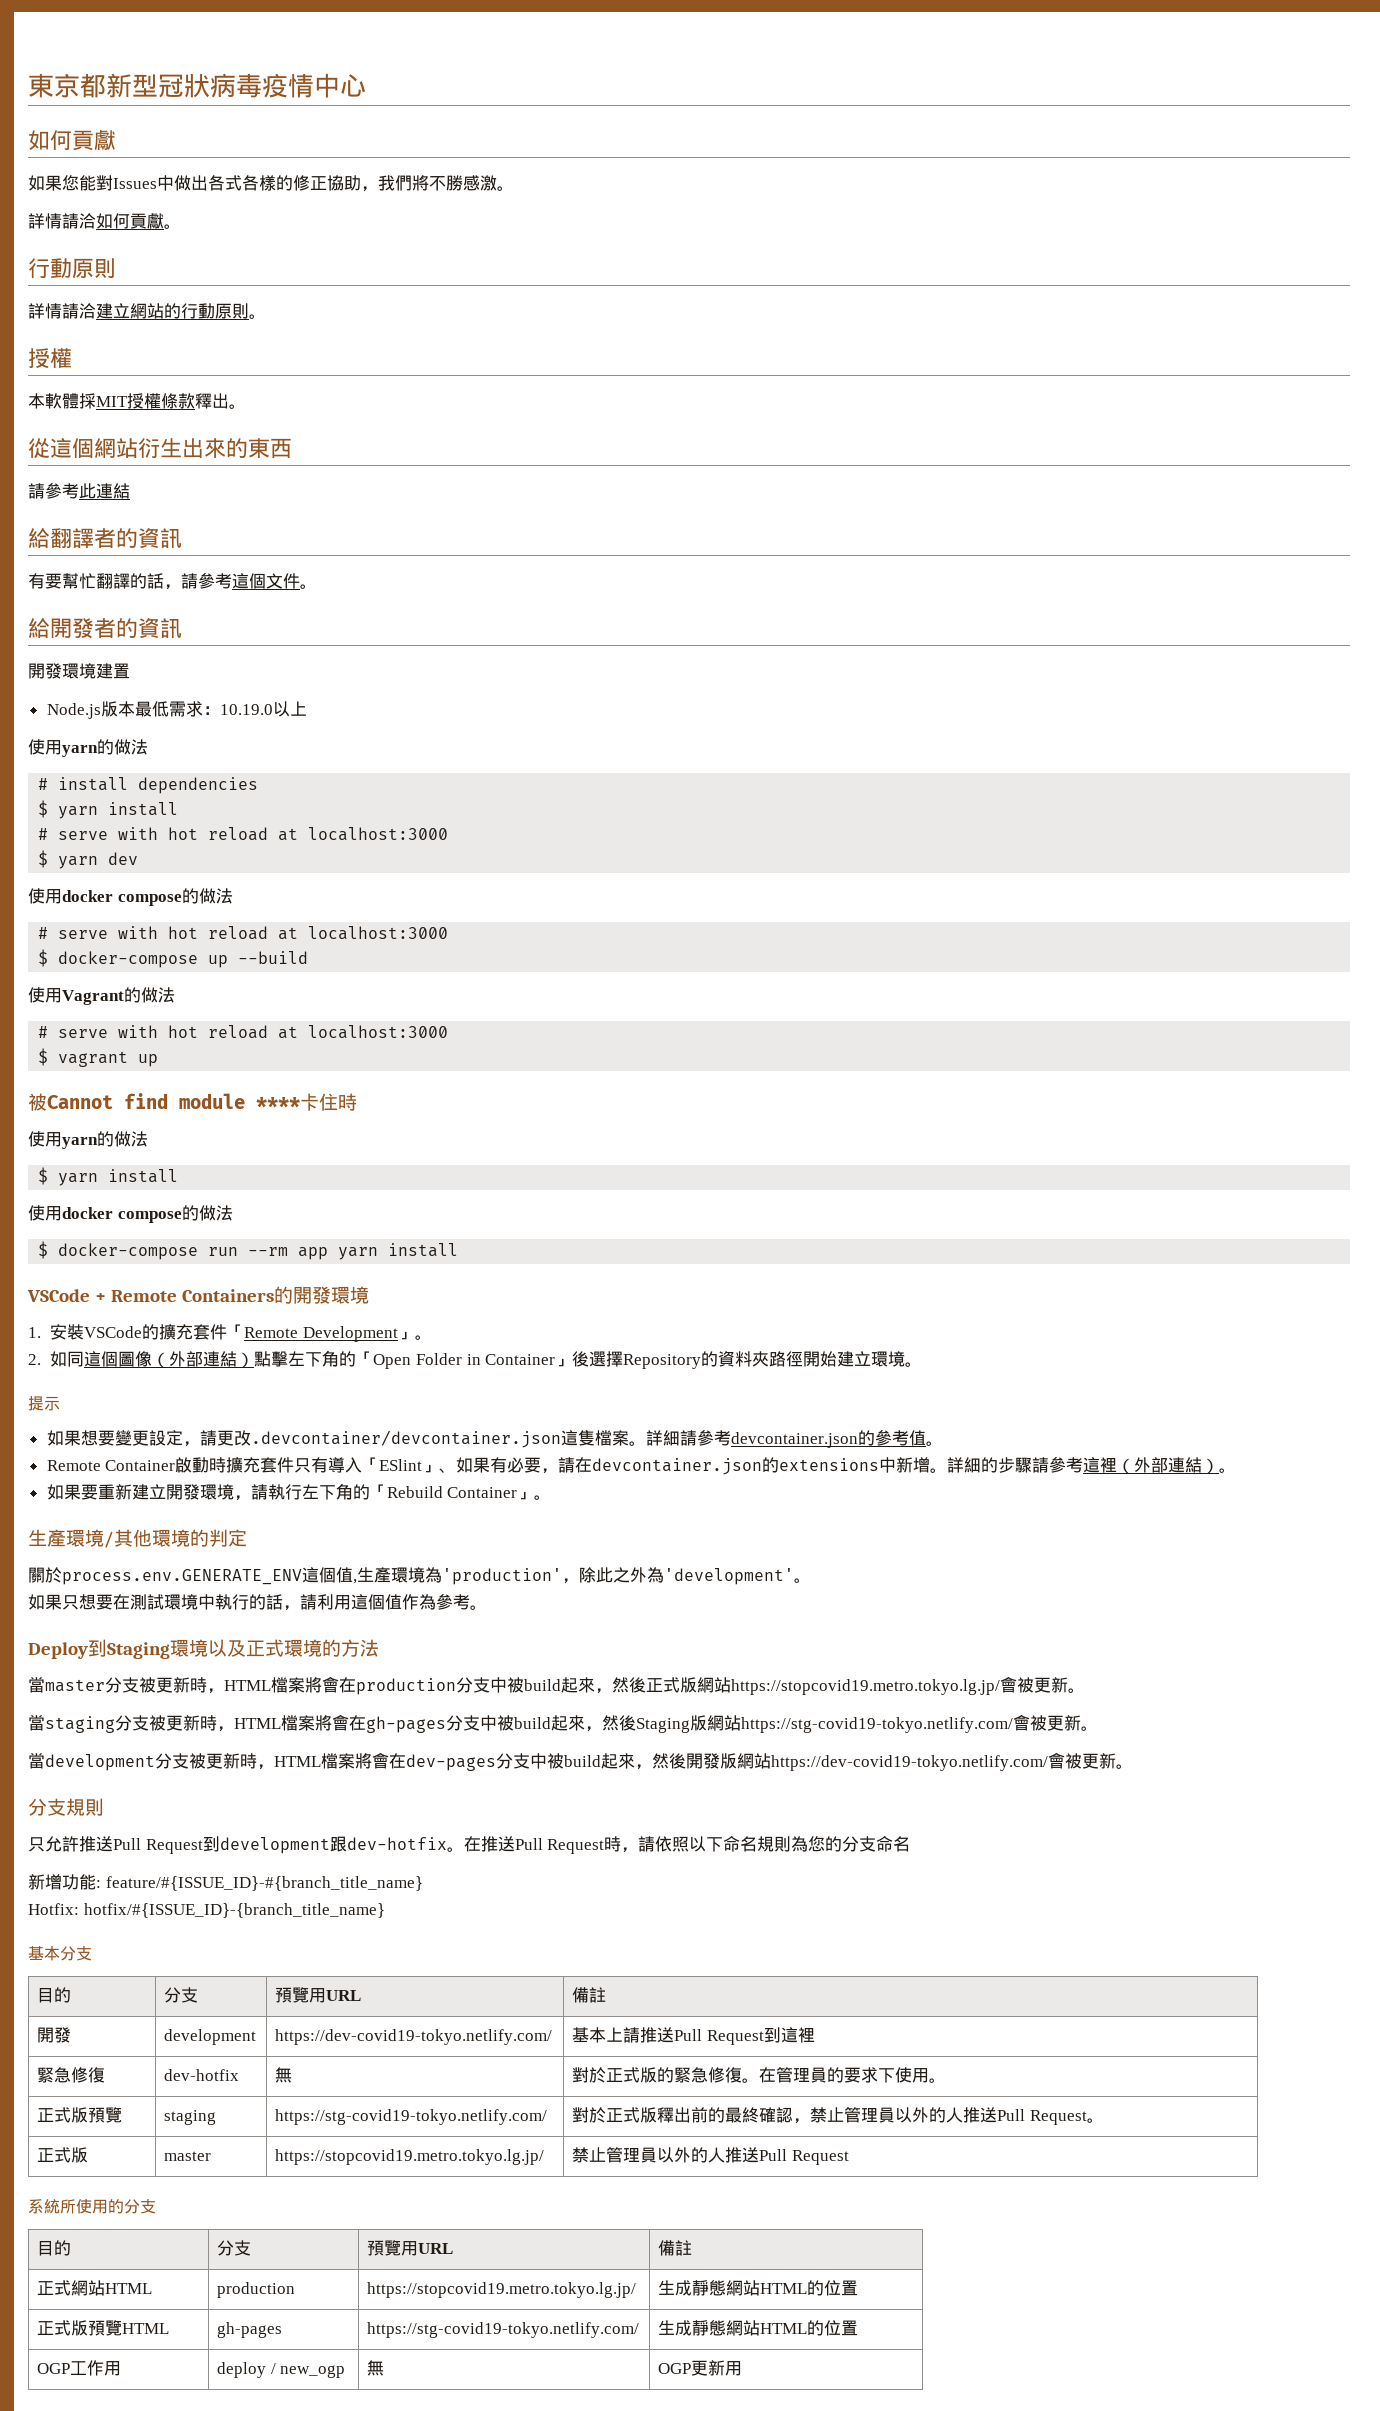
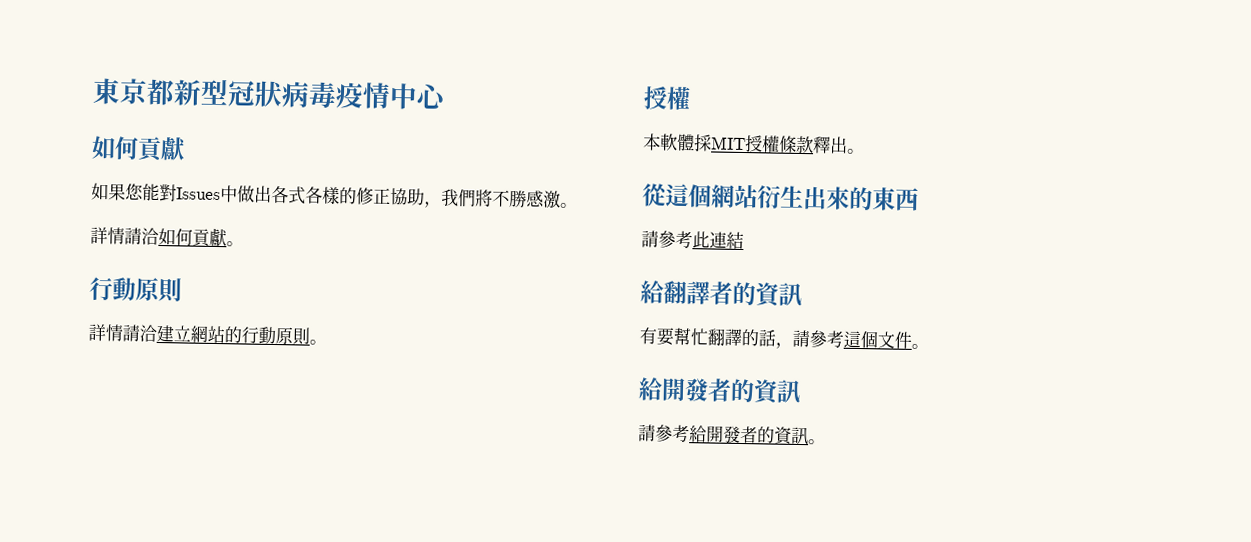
[28,663,130,679] [46,701,307,719] [28,739,148,757] [38,777,259,794] [38,800,179,819] [38,827,449,841] [38,850,139,869] [28,888,233,906] [38,926,449,940] [38,949,309,968] [28,987,175,1005] [38,1025,449,1039] [38,1048,159,1067] [28,1093,357,1111] [28,1131,148,1149] [38,1167,179,1186] [28,1205,233,1223] [38,1241,459,1260] [27,1286,370,1304] [28,1324,433,1342] [28,1350,923,1369] [28,1396,60,1411] [46,1429,943,1448] [46,1456,1237,1475] [46,1483,552,1501] [28,1529,247,1548] [28,1566,811,1585] [28,1593,487,1611] [28,1639,379,1659] [28,1676,1085,1695] [28,1714,1098,1733] [28,1752,1133,1771] [28,1798,104,1816] [28,1836,911,1854] [28,1874,423,1891] [28,1903,385,1918] [28,1946,92,1961] [37,1987,72,2003] [164,1987,199,2003] [275,1987,362,2003] [572,1987,607,2003] [37,2027,72,2043] [164,2029,257,2045] [275,2029,553,2045] [572,2026,815,2045] [37,2067,106,2083] [164,2069,240,2081] [275,2067,293,2083] [572,2067,947,2083] [37,2107,123,2123] [164,2110,217,2125] [275,2109,548,2125] [572,2107,1104,2125] [37,2147,89,2163] [164,2151,212,2161] [275,2149,545,2165] [572,2147,849,2165] [28,2199,156,2214] [37,2240,72,2256] [217,2240,252,2256] [367,2240,454,2256] [658,2240,693,2256] [37,2280,153,2296] [217,2282,296,2298] [367,2282,637,2298] [658,2280,859,2296] [37,2320,170,2336] [217,2322,283,2338] [367,2322,640,2338] [658,2320,859,2336] [37,2360,122,2376] [217,2362,346,2378] [367,2360,385,2376] [658,2360,743,2376] 開發環境建置 // Node.js版本最低需求：10.19.0以上 // 使用yarn的做法 // # install dependencies // $ yarn install // # serve with hot reload at localhost:3000 // $ yarn dev // 使用docker compose的做法 // # serve with hot reload at localhost:3000 // $ docker-compose up --build // 使用Vagrant的做法 // # serve with hot reload at localhost:3000 // $ vagrant up // 被Cannot find module ****卡住時 // 使用yarn的做法 // $ yarn install // 使用docker compose的做法 // $ docker-compose run --rm app yarn install // VSCode + Remote Containers的開發環境 // 1.安裝VSCode的擴充套件「Remote Development」。 // 2.如同這個圖像（外部連結）點擊左下角的「Open Folder in Container」後選擇Repository的資料夾路徑開始建立環境。 // 提示 // 如果想要變更設定，請更改.devcontainer/devcontainer.json這隻檔案。詳細請參考devcontainer.json的參考值。 // Remote Container啟動時擴充套件只有導入「ESlint」、如果有必要，請在devcontainer.json的extensions中新增。詳細的步驟請參考這裡（外部連結）。 // 如果要重新建立開發環境，請執行左下角的「Rebuild Container」。 // 生產環境/其他環境的判定 // 關於process.env.GENERATE_ENV這個值,生產環境為'production'，除此之外為'development'。 // 如果只想要在測試環境中執行的話，請利用這個值作為參考。 // Deploy到Staging環境以及正式環境的方法 // 當master分支被更新時，HTML檔案將會在production分支中被build起來，然後正式版網站https://stopcovid19.metro.tokyo.lg.jp/會被更新。 // 當staging分支被更新時，HTML檔案將會在gh-pages分支中被build起來，然後Staging版網站https://stg-covid19-tokyo.netlify.com/會被更新。 // 當development分支被更新時，HTML檔案將會在dev-pages分支中被build起來，然後開發版網站https://dev-covid19-tokyo.netlify.com/會被更新。 // 分支規則 // 只允許推送Pull Request到development跟dev-hotfix。在推送Pull Request時，請依照以下命名規則為您的分支命名 // 新增功能: feature/#{ISSUE_ID}-#{branch_title_name} // Hotfix: hotfix/#{ISSUE_ID}-{branch_title_name} // 基本分支 // 目的 | 分支 | 預覽用URL | 備註 // 開發 | development | https://dev-covid19-tokyo.netlify.com/ | 基本上請推送Pull Request到這裡 // 緊急修復 | dev-hotfix | 無 | 對於正式版的緊急修復。在管理員的要求下使用。 // 正式版預覽 | staging | https://stg-covid19-tokyo.netlify.com/ | 對於正式版釋出前的最終確認，禁止管理員以外的人推送Pull Request。 // 正式版 | master | https://stopcovid19.metro.tokyo.lg.jp/ | 禁止管理員以外的人推送Pull Request // 系統所使用的分支 // 目的 | 分支 | 預覽用URL | 備註 // 正式網站HTML | production | https://stopcovid19.metro.tokyo.lg.jp/ | 生成靜態網站HTML的位置 // 正式版預覽HTML | gh-pages | https://stg-covid19-tokyo.netlify.com/ | 生成靜態網站HTML的位置 // OGP工作用 | deploy / new_ogp | 無 | OGP更新用 -> [638,424,826,446] 請參考給開發者的資訊。

